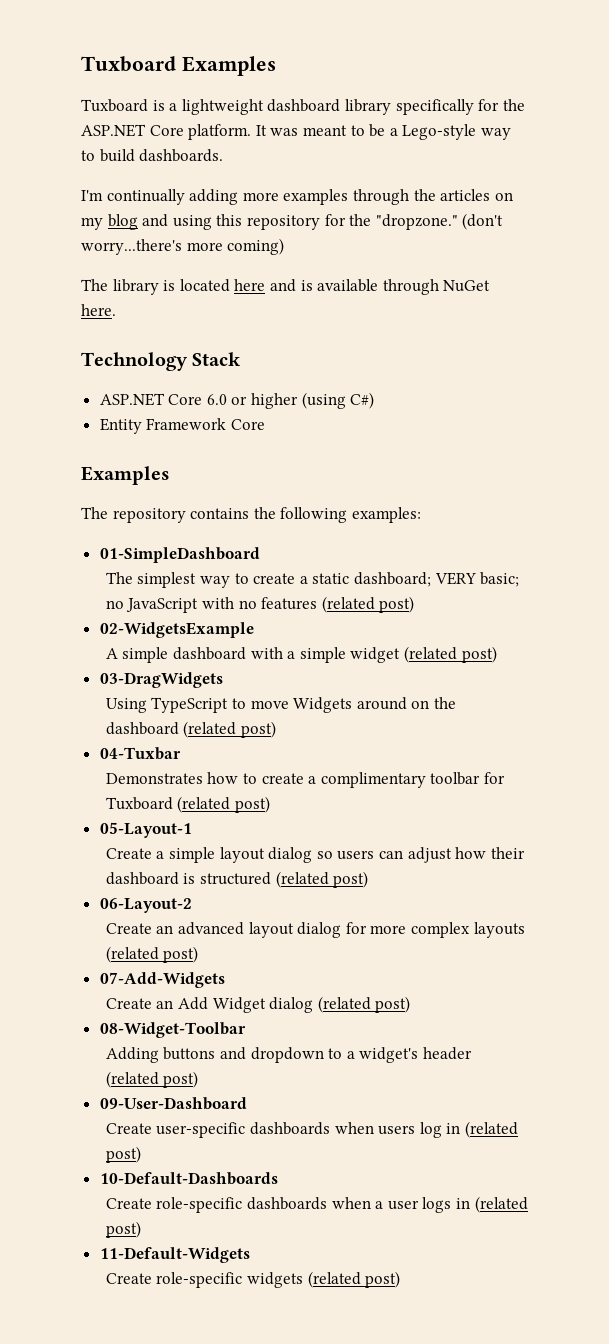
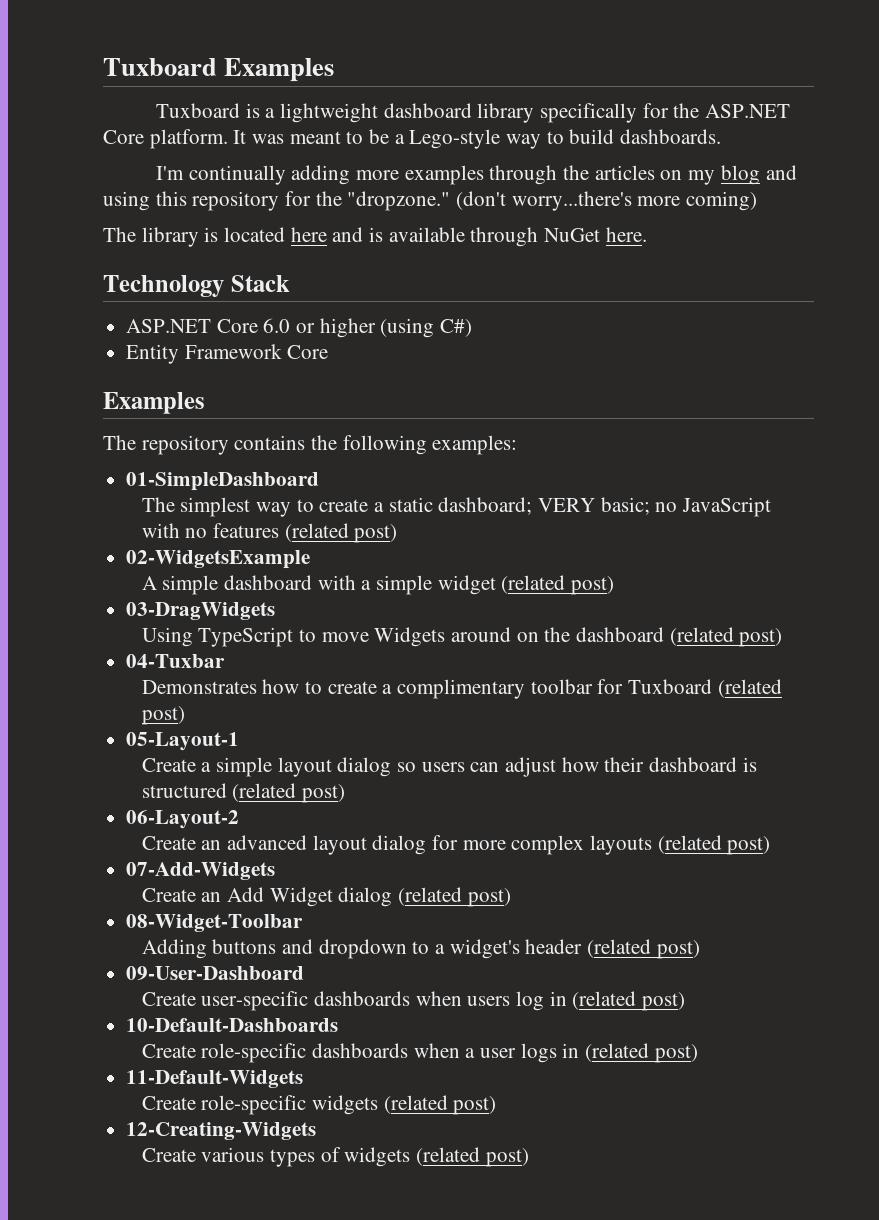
(401, 1279) none -> [126,1122,317,1140] [141,1147,529,1167] // 12-Creating-Widgets // Create various types of widgets (related post)

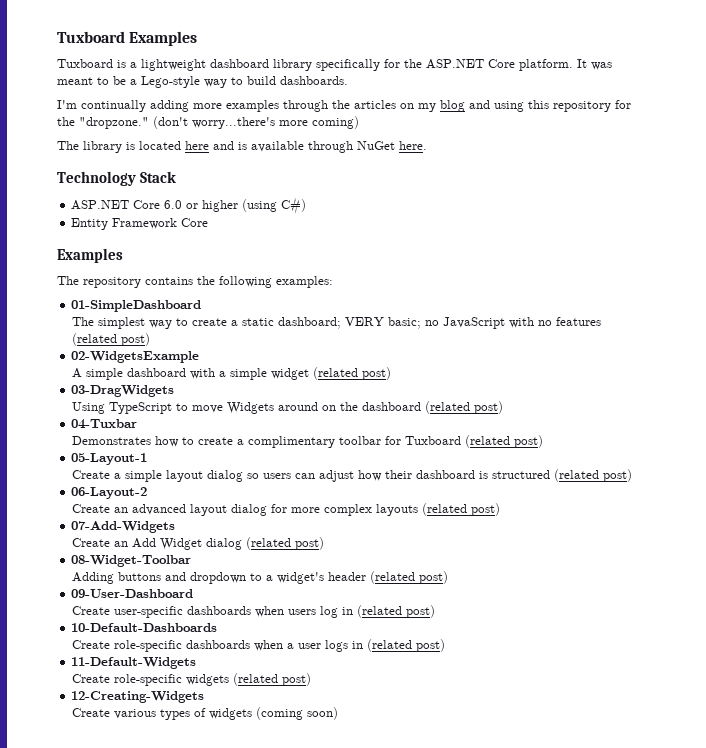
[416,1147,529,1167] (related post) -> [255,707,338,720] (coming soon)

